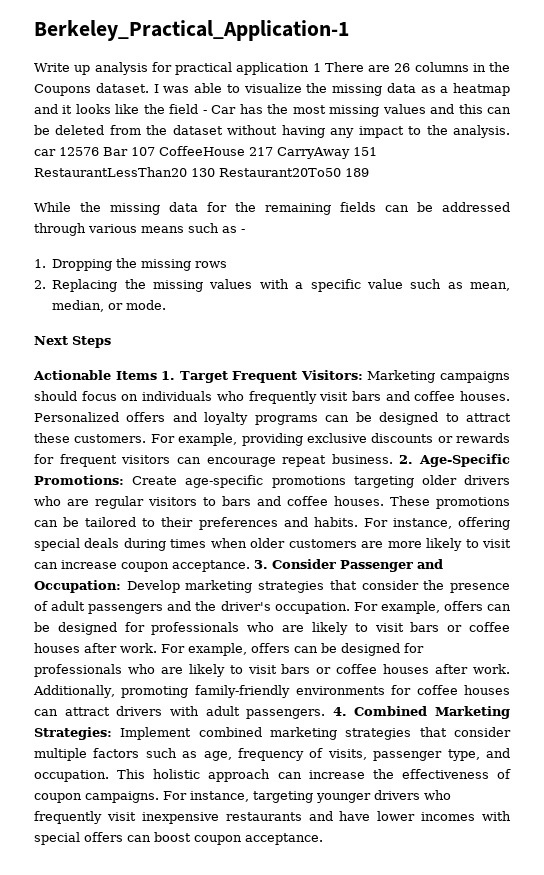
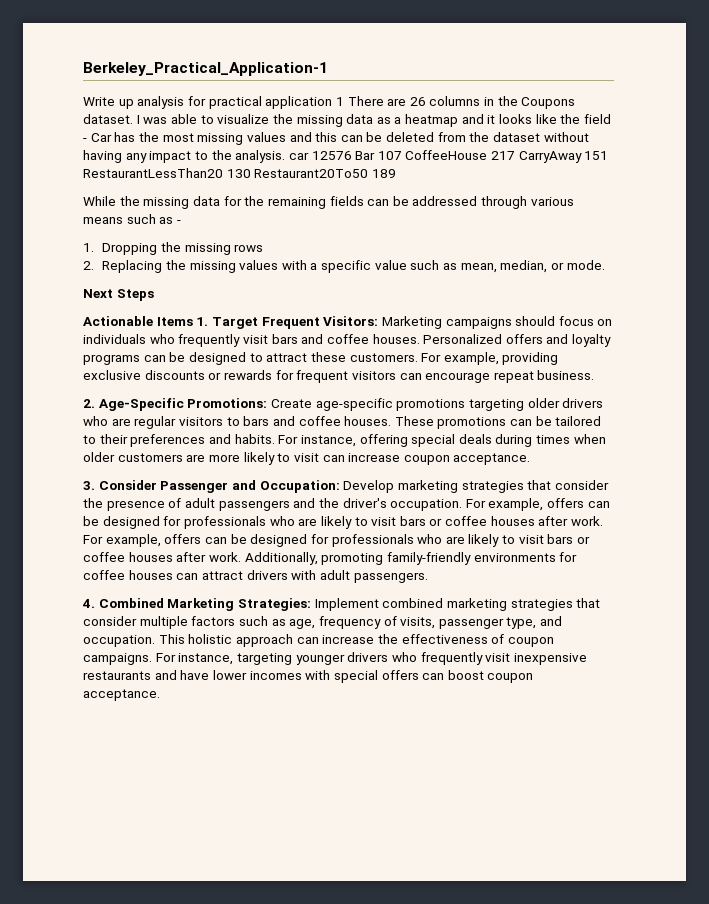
(393, 459) none -> (595, 375) //
(250, 566) none -> (531, 459) //
(326, 714) none -> (428, 577) //

